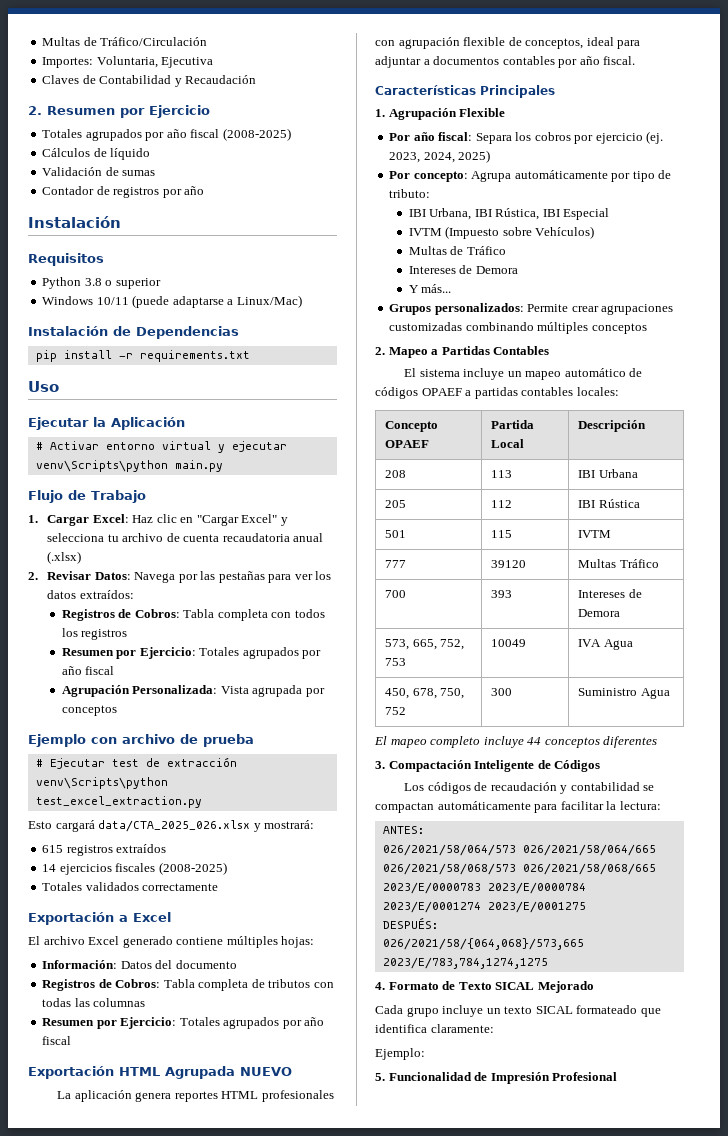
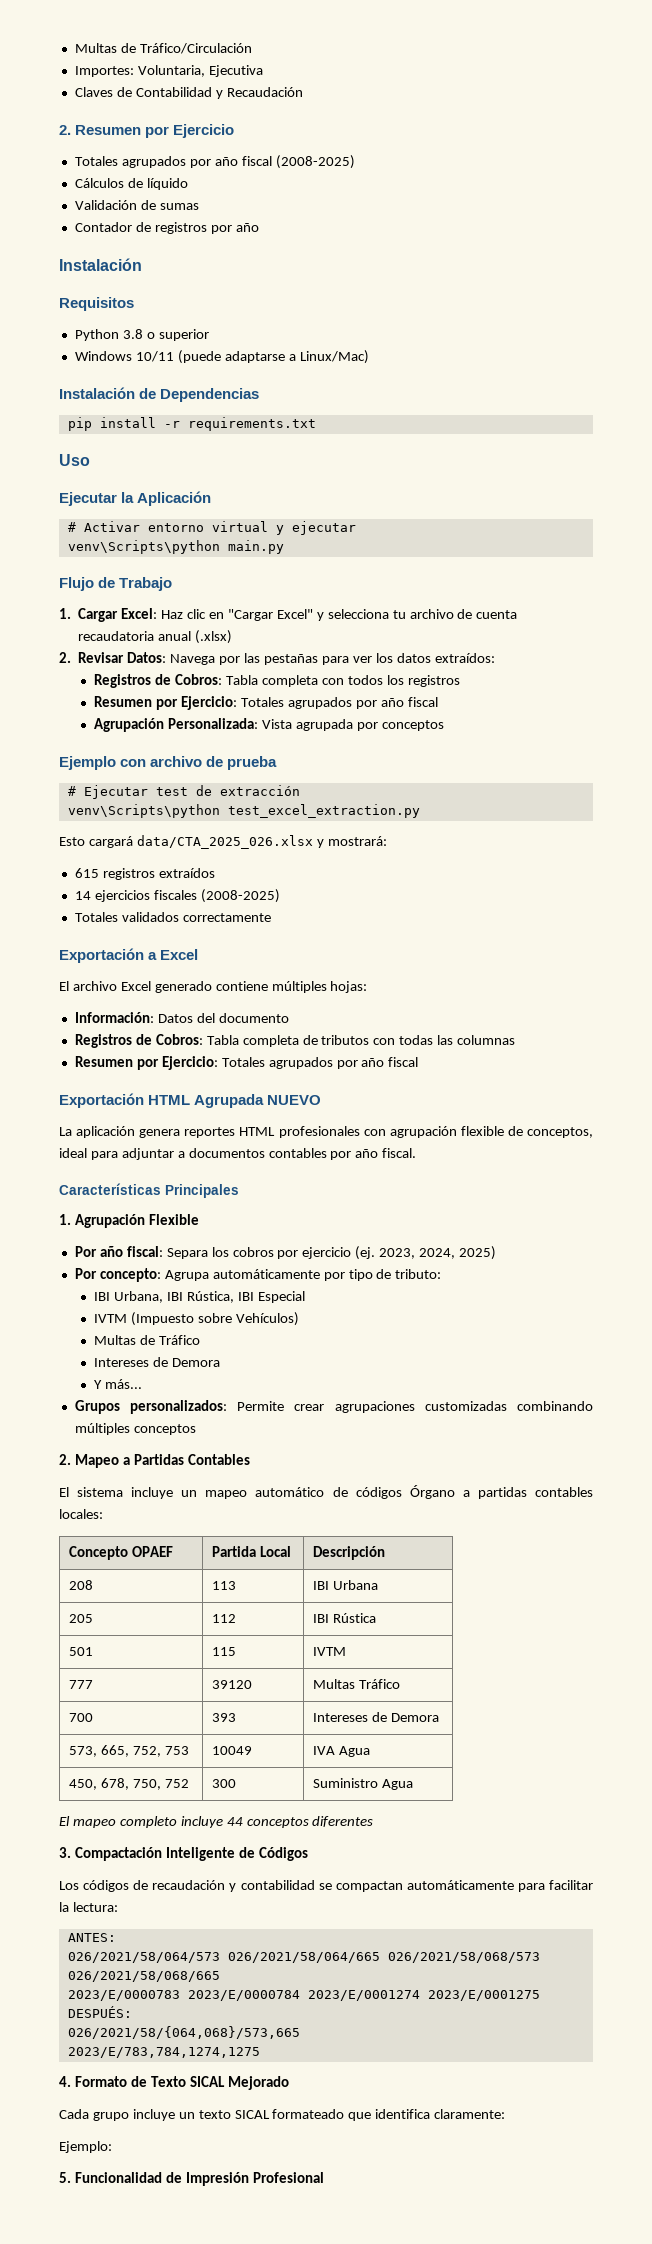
[421,388,462,396] OPAEF -> [409,1485,455,1499] Órgano

